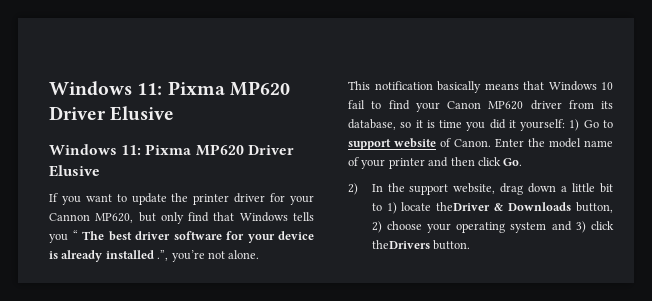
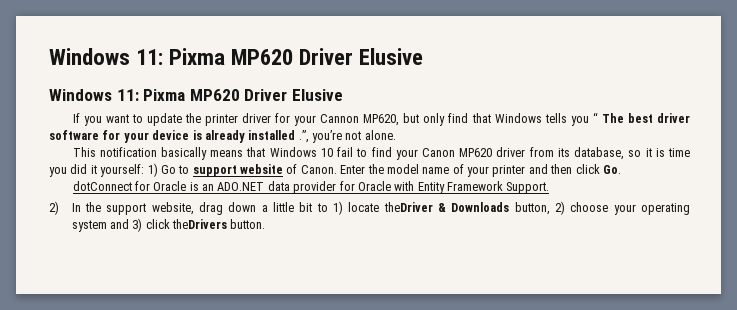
(523, 162) none -> [72,181,550,194] // dotConnect for Oracle is an ADO.NET data provider for Oracle with Entity Framework Support.

